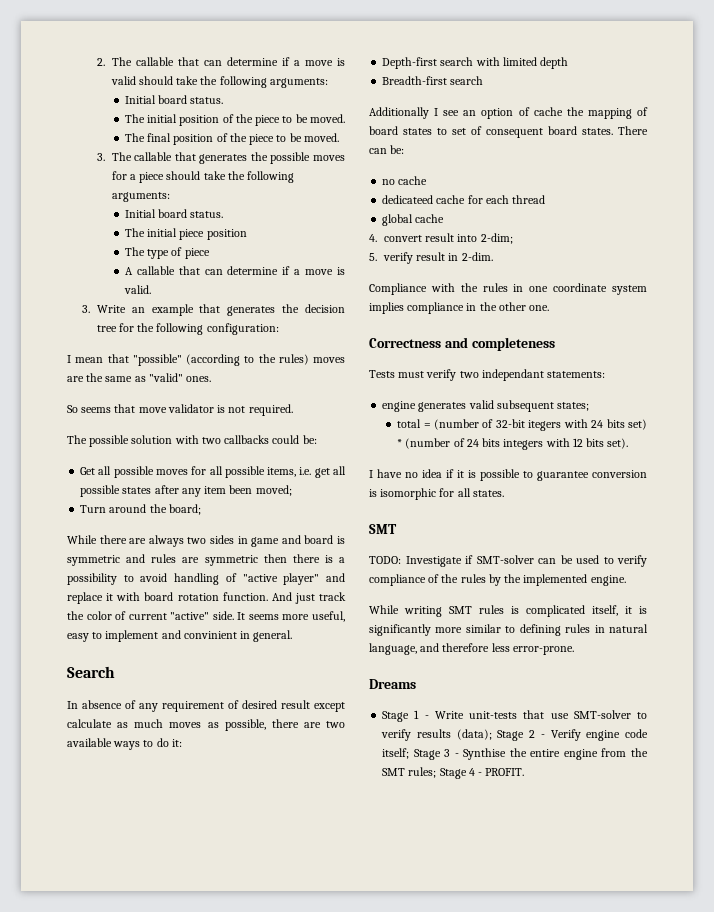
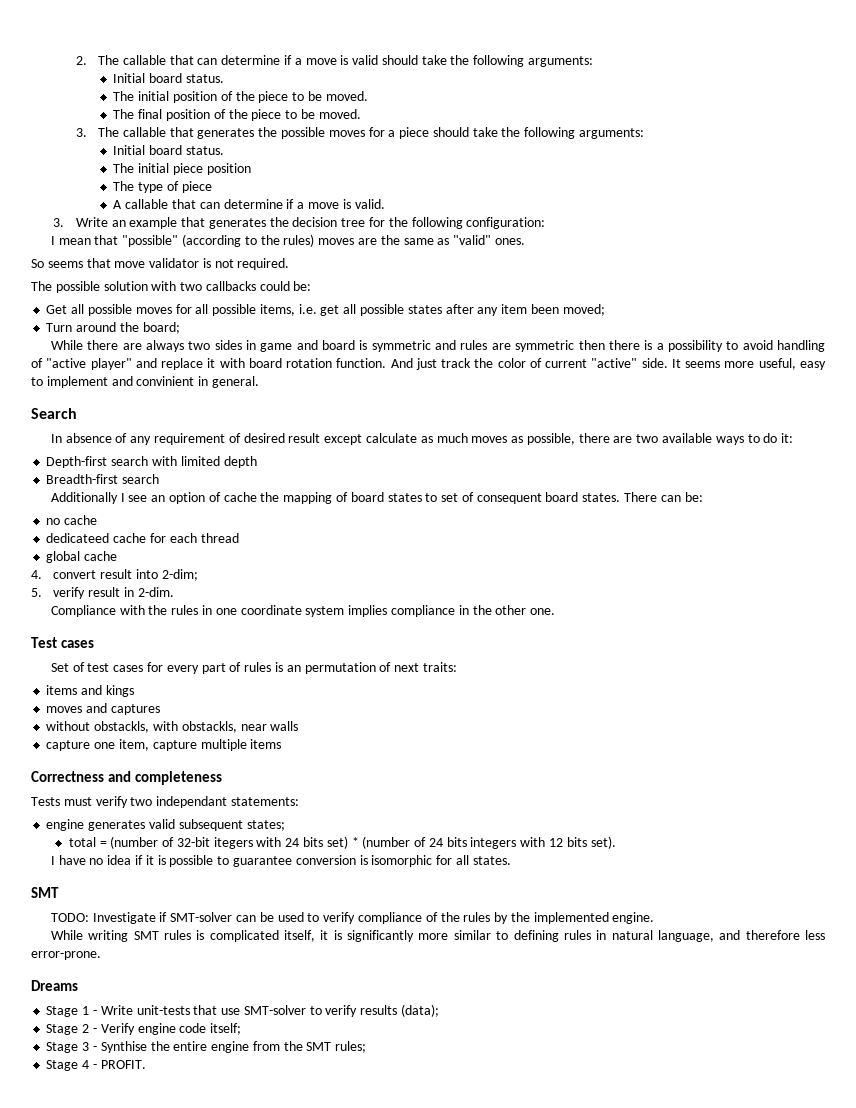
(550, 308) none -> [31,637,94,648] [50,662,457,674] [46,685,134,697] [46,703,160,715] [46,721,299,733] [46,739,282,751] // Test cases // Set of test cases for every part of rules is an permutation of next traits: // items and kings // moves and captures // without obstackls, with obstackls, near walls // capture one item, capture multiple items
(492, 734) none -> (439, 1010) //
(410, 753) none -> (242, 1029) //
(437, 772) none -> (367, 1047) //

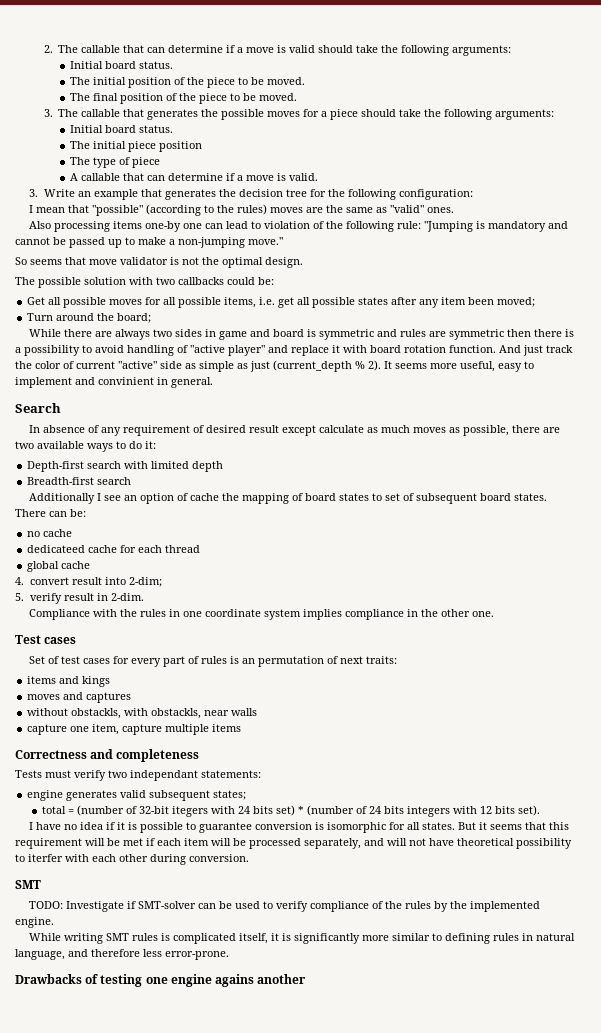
(525, 241) none -> [29,221,569,232] [15,237,283,248] // Also processing items one-by one can lead to violation of the following rule: "Jumping is mandatory and cannot be passed up to make a non-jumping move."
[237,258,290,270] required. -> [202,257,303,268] the optimal design.
[641,358,668,368] side. -> [160,360,381,372] side as simple as just (current_depth % 2).
[476,493,542,504] consequent -> [416,493,478,504] subsequent
(511, 860) none -> [458,822,570,830] [15,838,572,849] [15,854,249,865] But it seems that this requirement will be met if each item will be processed separately, and will not have theoretical possibility to iterfer with each other during conversion.
[31,980,78,991] [46,1004,439,1017] [46,1023,242,1035] [46,1041,367,1053] [46,1060,146,1071] Dreams // Stage 1 - Write unit-tests that use SMT-solver to verify results (data); // Stage 2 - Verify engine code itself; // Stage 3 - Synthise the entire engine from the SMT rules; // Stage 4 - PROFIT. -> [15,974,307,987] Drawbacks of testing one engine agains another

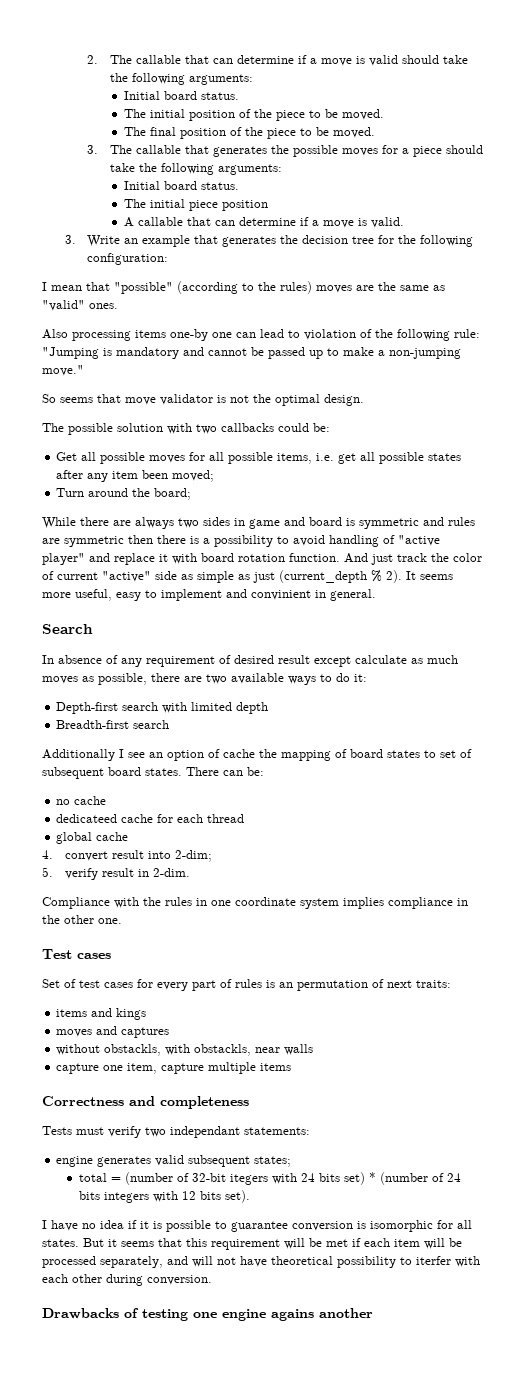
[70,157,161,168] // The type of piece -> (268, 205) none
[15,880,41,889] [29,901,541,912] [15,917,54,928] [29,933,576,944] [15,949,229,960] // SMT // TODO: Investigate if SMT-solver can be used to verify compliance of the rules by the implemented engine. // While writing SMT rules is complicated itself, it is significantly more similar to defining rules in natural language, and therefore less error-prone. -> (212, 1280) none

